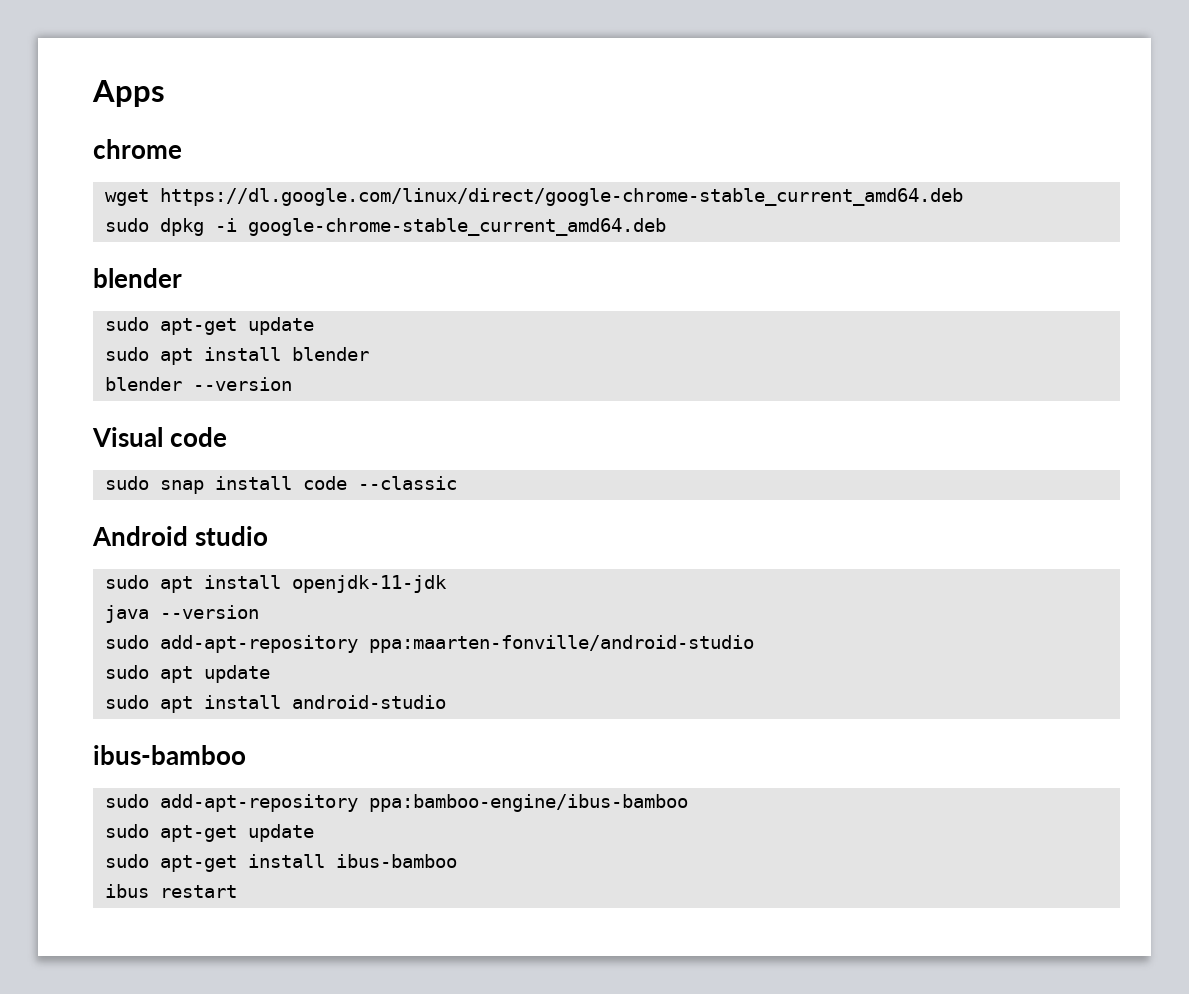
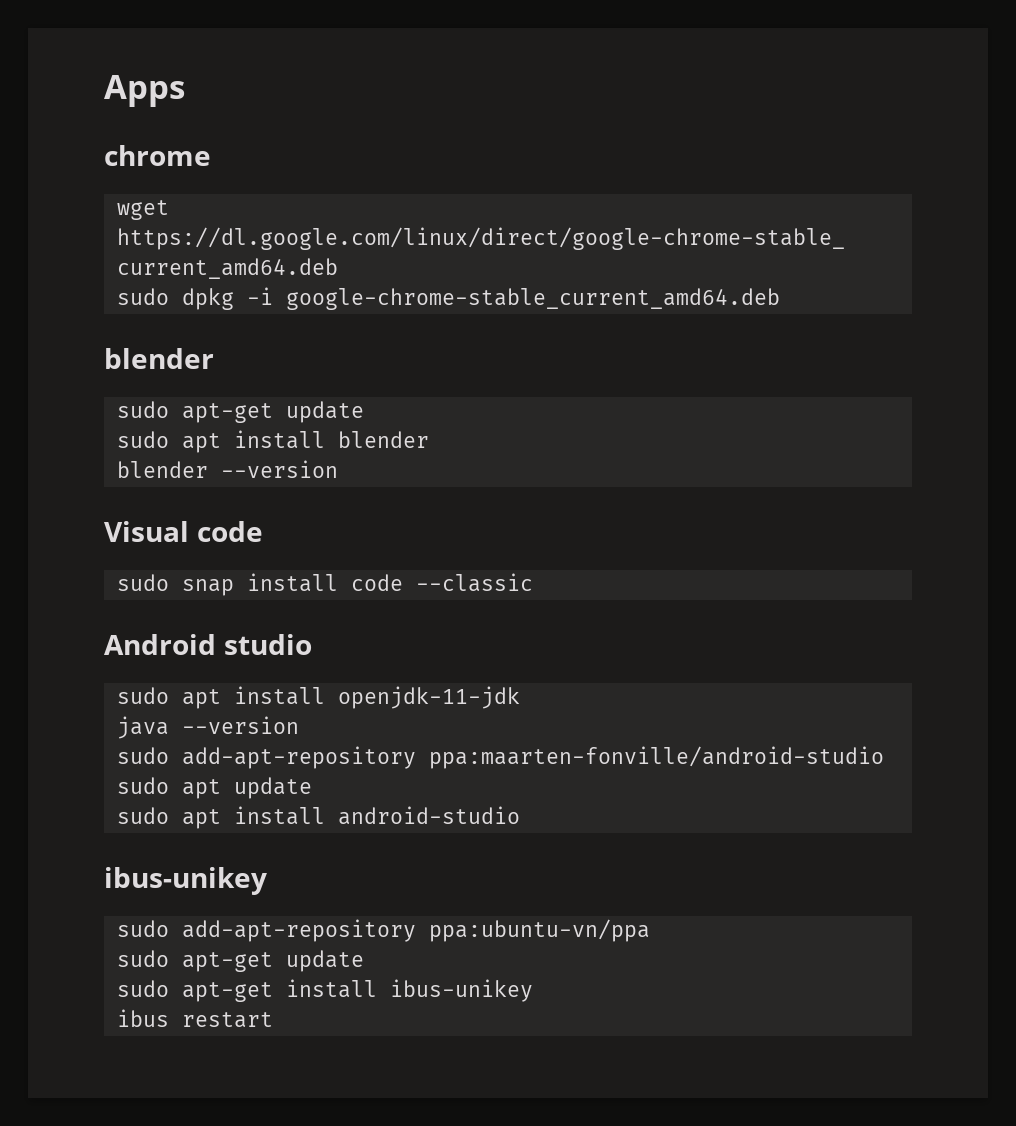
[93,745,246,765] [104,794,688,812] ibus-bamboo // sudo add-apt-repository ppa:bamboo-engine/ibus-bamboo -> [104,867,267,895] [116,919,650,942] ibus-unikey // sudo add-apt-repository ppa:ubuntu-vn/ppa
[335,854,457,868] ibus-bamboo -> [389,979,533,1002] ibus-unikey

